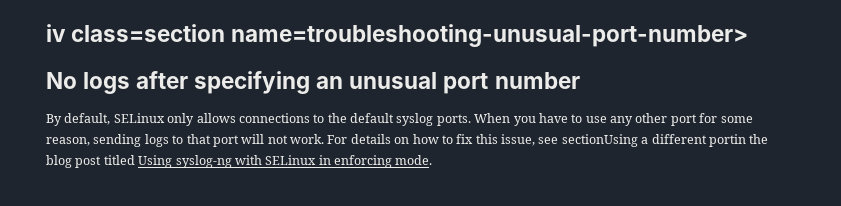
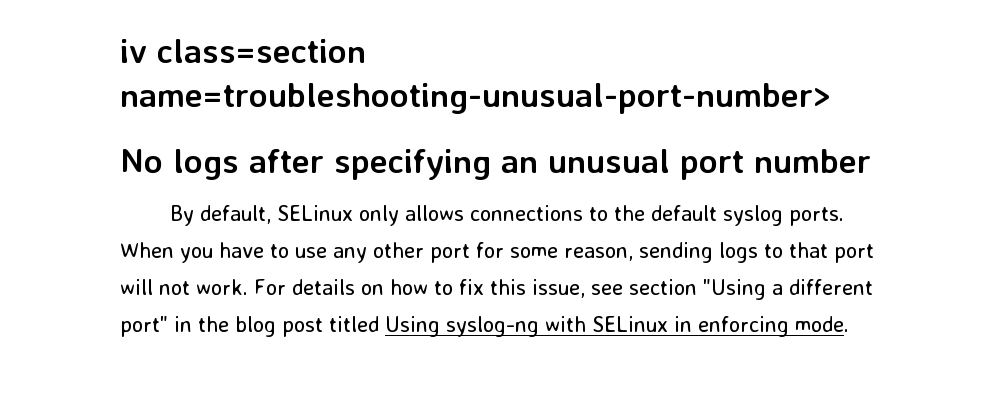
[561,134,746,147] sectionUsing a different portin -> [628,279,873,300] [120,316,192,337] section "Using a different port" in

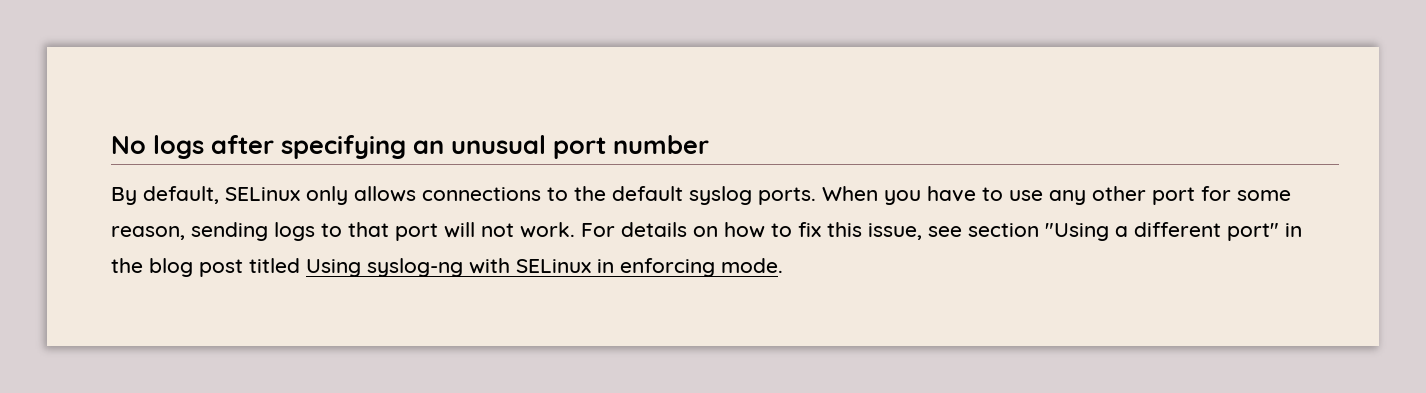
[120,39,366,63] [120,83,831,114] iv class=section name=troubleshooting-unusual-port-number> // -> (111, 145) none

